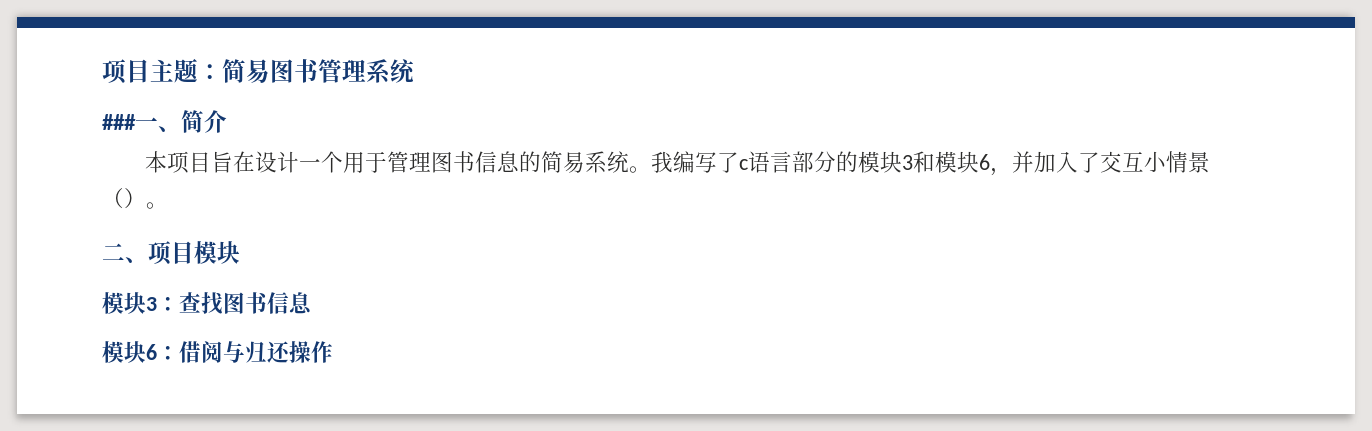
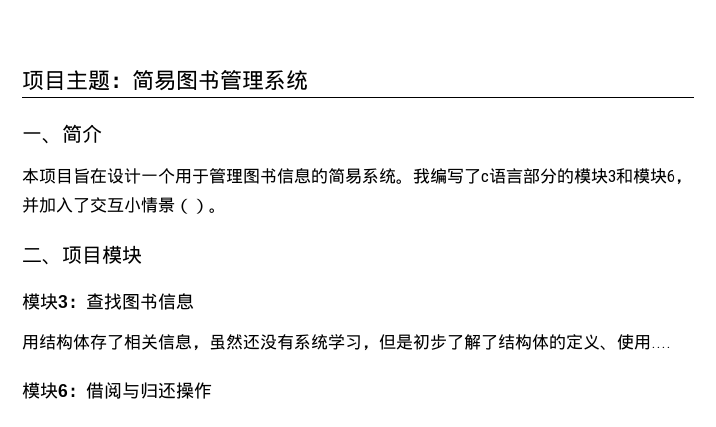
[102,114,136,130] ### -> (308, 80) none
(312, 303) none -> [22,334,671,351] // 用结构体存了相关信息，虽然还没有系统学习，但是初步了解了结构体的定义、使用....

